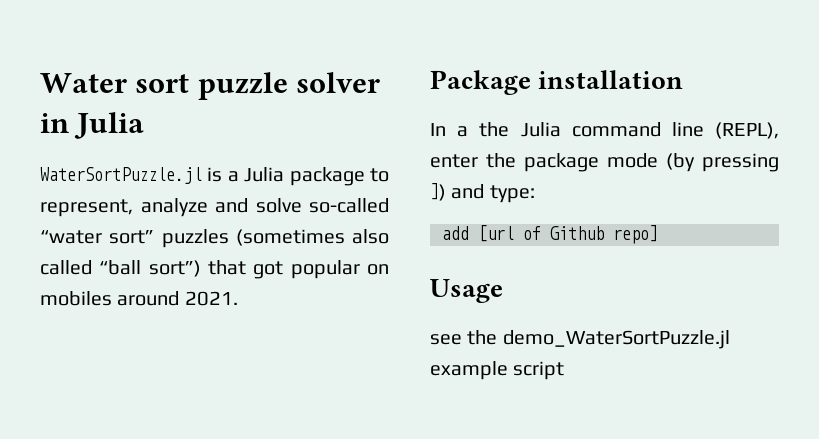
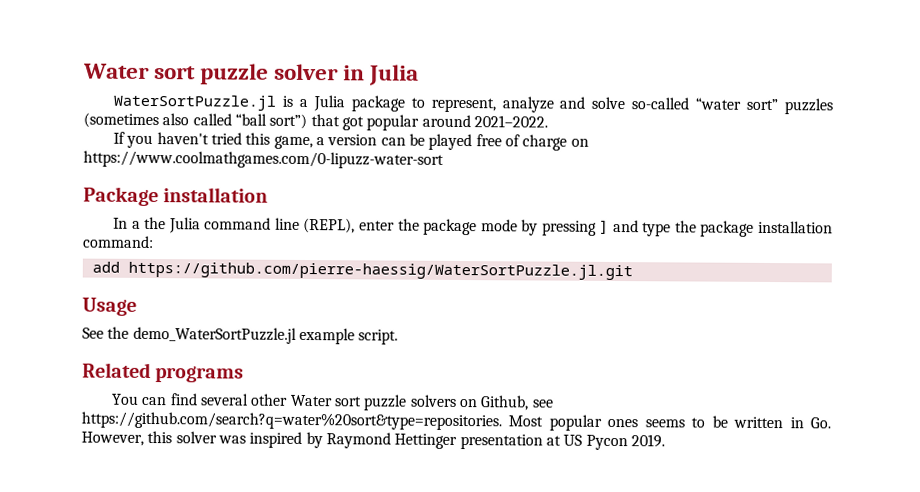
[367,264,390,275] [40,291,238,306] on mobiles around 2021. -> [421,114,548,128] [113,131,589,151] [83,150,444,169] around 2021–2022. // If you haven't tried this game, a version can be played free of charge on https://www.coolmathgames.com/0-lipuzz-water-sort
[666,153,779,172] [430,183,535,203] [442,225,658,244] (by pressing ]) and type: // add [url of Github repo] -> [521,219,834,237] [82,235,154,249] [91,261,633,281] by pressing ] and type the package installation command: // add https://github.com/pierre-haessig/WaterSortPuzzle.jl.git
[430,334,462,345] see -> [82,327,104,339] See
[513,361,565,380] script -> [358,329,399,345] [82,362,245,383] [111,393,554,411] [81,411,832,431] [81,430,665,451] script. // Related programs // You can find several other Water sort puzzle solvers on Github, see https://github.com/search?q=water%20sort&type=repositories. Most popular ones seems to be written in Go. However, this solver was inspired by Raymond Hettinger presentation at US Pycon 2019.

